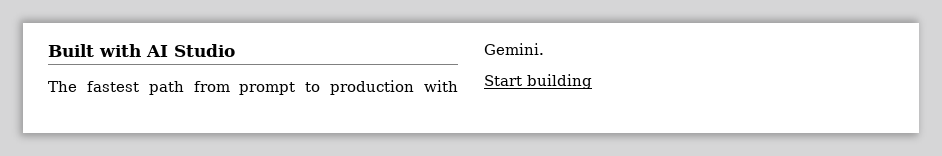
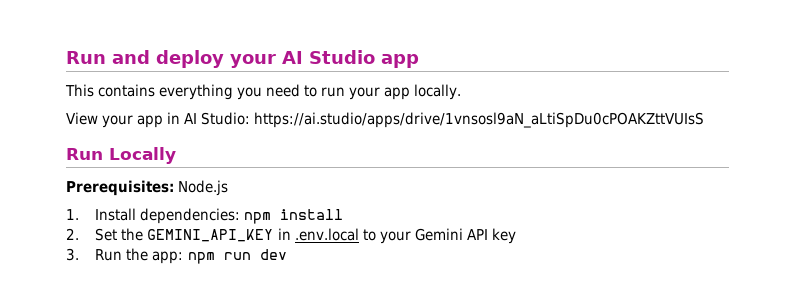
[48,44,235,57] [48,80,458,95] [484,43,544,55] [484,74,592,89] Built with AI Studio // The fastest path from prompt to production with Gemini. // Start building -> [66,50,419,68] [65,84,462,100] [66,112,705,128] [66,147,176,164] [66,180,229,196] [66,208,344,224] [66,228,516,244] [66,248,287,264] Run and deploy your AI Studio app // This contains everything you need to run your app locally. // View your app in AI Studio: https://ai.studio/apps/drive/1vnsosl9aN_aLtiSpDu0cPOAKZttVUIsS // Run Locally // Prerequisites: Node.js // 1. Install dependencies: npm install // 2. Set the GEMINI_API_KEY in .env.local to your Gemini API key // 3. Run the app: npm run dev

